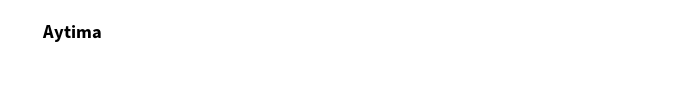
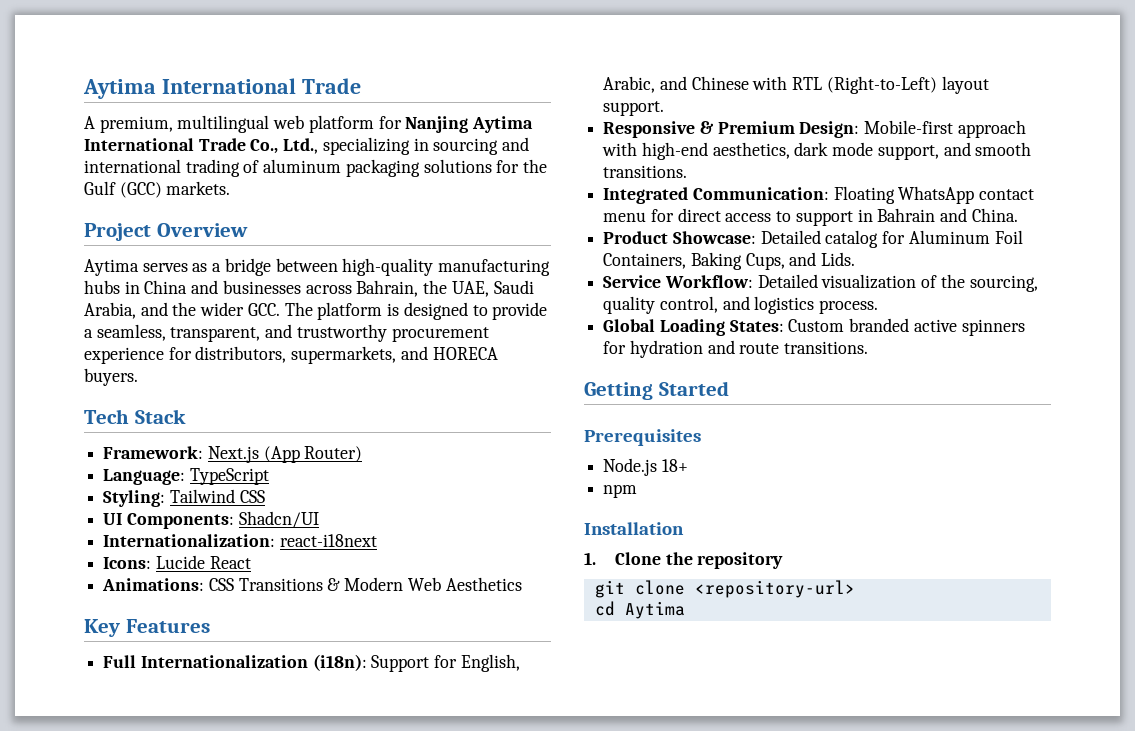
[42,25,102,42] Aytima -> [83,78,361,99] [84,115,534,133] [84,137,530,155] [84,159,548,177] [84,181,231,198] [84,223,248,241] [84,258,551,276] [84,280,534,297] [84,302,548,320] [84,324,489,342] [84,346,498,364] [84,368,138,386] [84,409,186,424] [103,446,363,463] [103,468,269,485] [103,489,265,507] [103,511,319,529] [103,534,377,547] [103,555,251,569] [102,577,522,591] [84,619,210,637] [103,654,520,672] [603,76,989,94] [603,101,665,116] [603,120,1026,138] [602,142,1032,160] [603,165,688,178] [603,186,1035,204] [603,208,1018,226] [603,230,1023,248] [603,252,856,270] [603,274,1038,292] [603,296,879,314] [603,318,1025,336] [603,340,869,358] [584,381,729,400] [584,429,701,446] [603,458,688,476] [603,484,638,498] [584,522,684,535] [584,552,784,569] [594,580,855,598] [594,601,685,619] Aytima International Trade // A premium, multilingual web platform for Nanjing Aytima International Trade Co., Ltd., specializing in sourcing and international trading of aluminum packaging solutions for the Gulf (GCC) markets. // Project Overview // Aytima serves as a bridge between high-quality manufacturing hubs in China and businesses across Bahrain, the UAE, Saudi Arabia, and the wider GCC. The platform is designed to provide a seamless, transparent, and trustworthy procurement experience for distributors, supermarkets, and HORECA buyers. // Tech Stack // Framework: Next.js (App Router) // Language: TypeScript // Styling: Tailwind CSS // UI Components: Shadcn/UI // Internationalization: react-i18next // Icons: Lucide React // Animations: CSS Transitions & Modern Web Aesthetics // Key Features // Full Internationalization (i18n): Support for English, Arabic, and Chinese with RTL (Right-to-Left) layout support. // Responsive & Premium Design: Mobile-first approach with high-end aesthetics, dark mode support, and smooth transitions. // Integrated Communication: Floating WhatsApp contact menu for direct access to support in Bahrain and China. // Product Showcase: Detailed catalog for Aluminum Foil Containers, Baking Cups, and Lids. // Service Workflow: Detailed visualization of the sourcing, quality control, and logistics process. // Global Loading States: Custom branded active spinners for hydration and route transitions. // Getting Started // Prerequisites // Node.js 18+ // npm // Installation // 1. Clone the repository // git clone <repository-url> // cd Aytima

